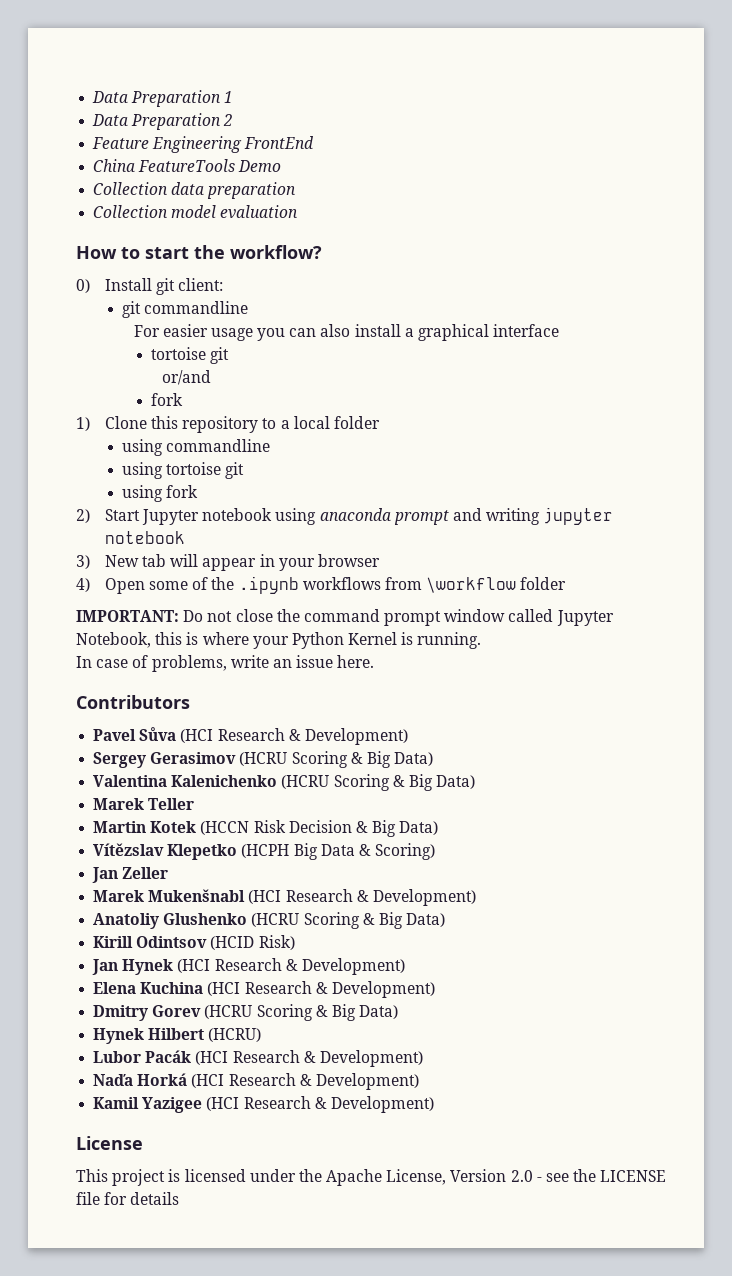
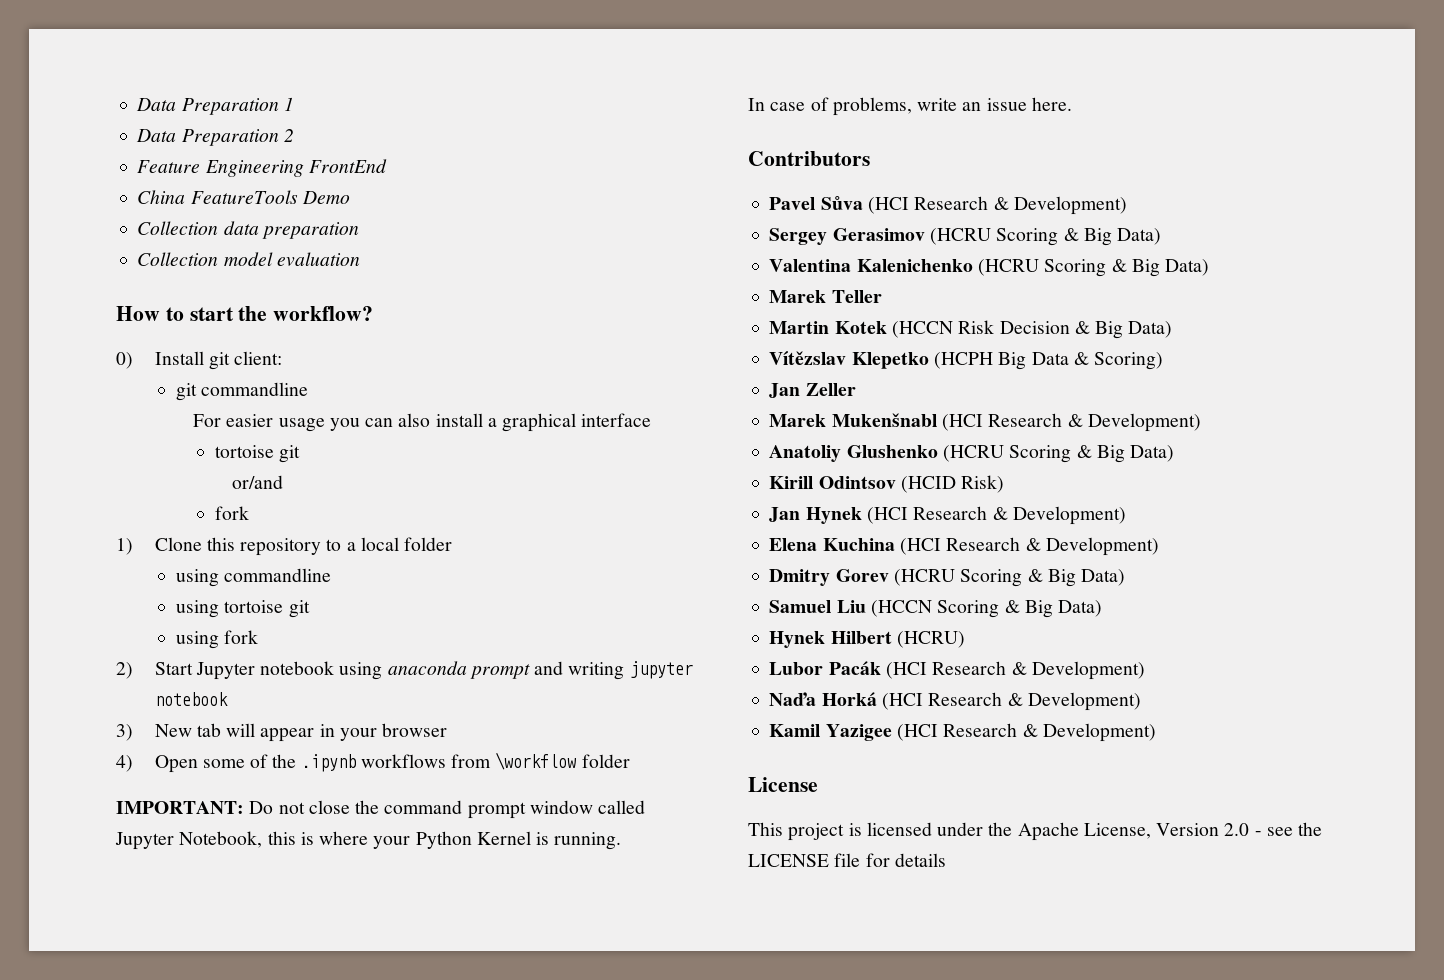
(399, 1012) none -> [769,600,1103,618] // Samuel Liu (HCCN Scoring & Big Data)

